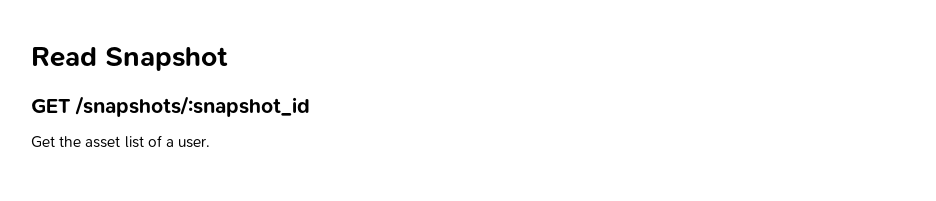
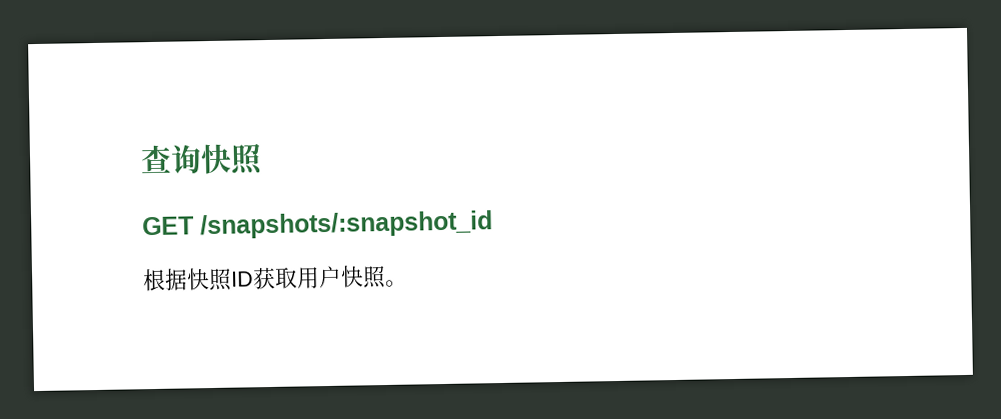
[31,47,228,71] Read Snapshot -> [140,143,264,176] 查询快照
[31,135,211,148] Get the asset list of a user. -> [142,265,408,292] 根据快照ID获取用户快照。

